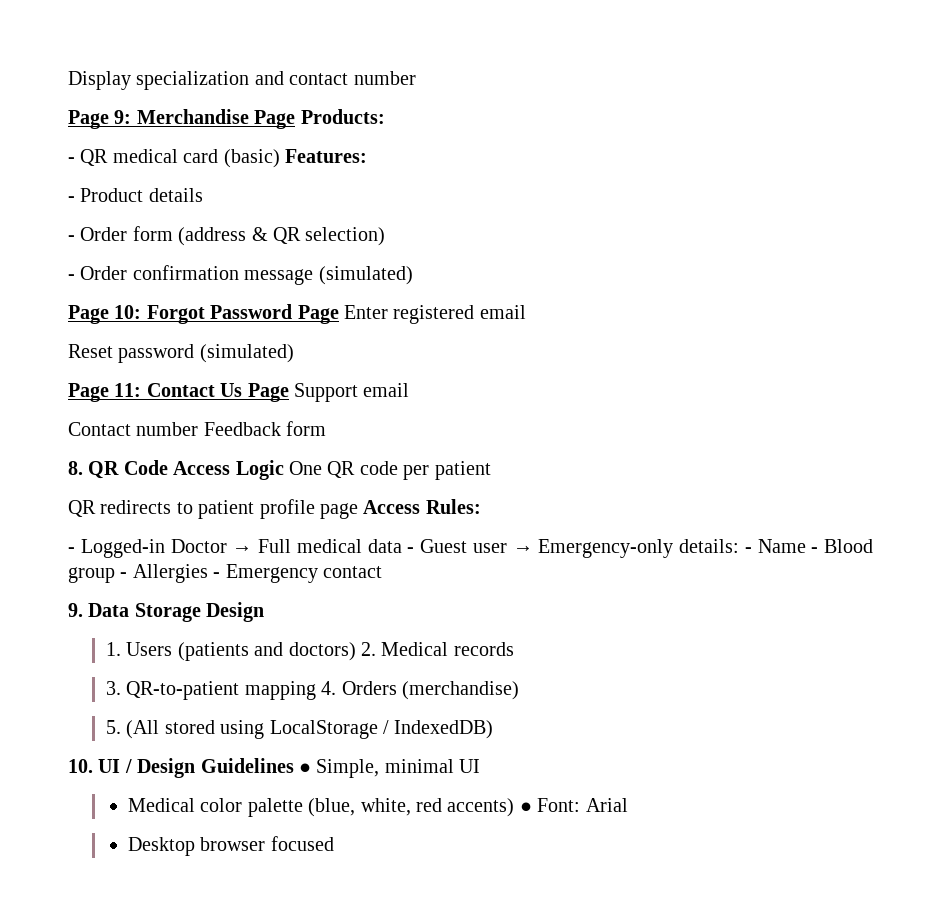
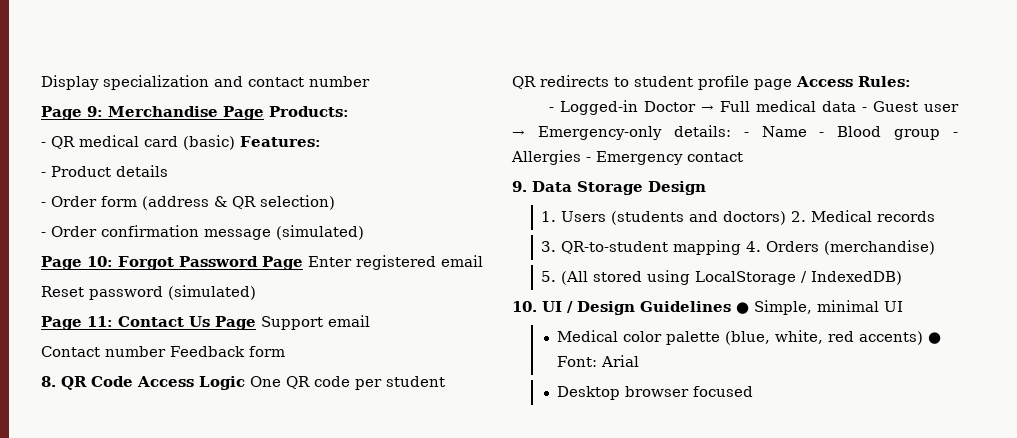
[434,461,491,480] patient -> [386,376,445,387] student
[198,500,255,519] patient -> [634,76,693,87] student
[177,642,249,661] (patients -> [610,211,684,225] (students
[126,681,240,700] QR-to-patient -> [560,241,668,254] QR-to-student

